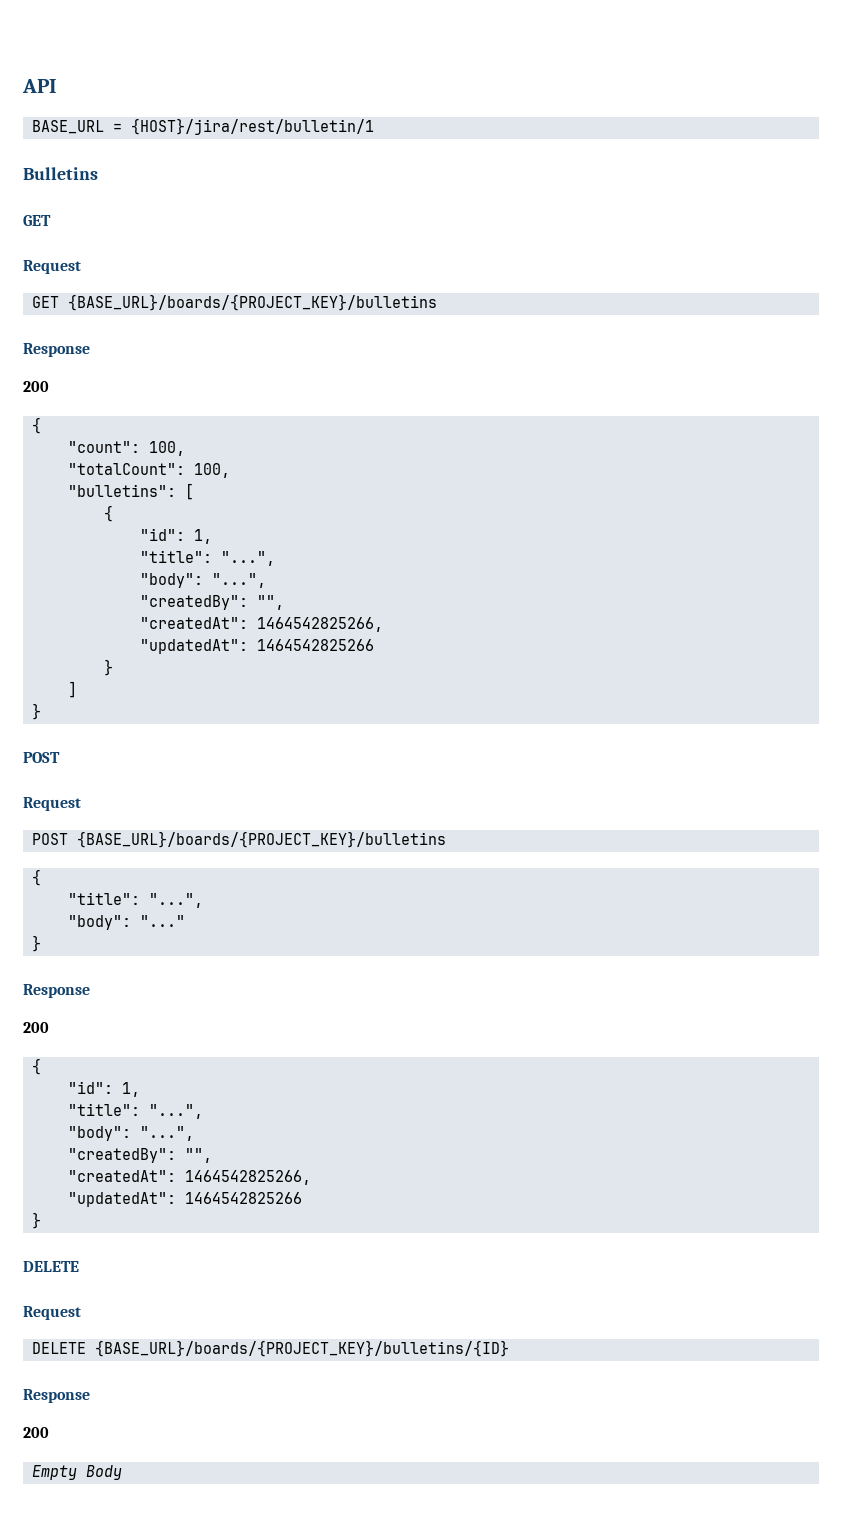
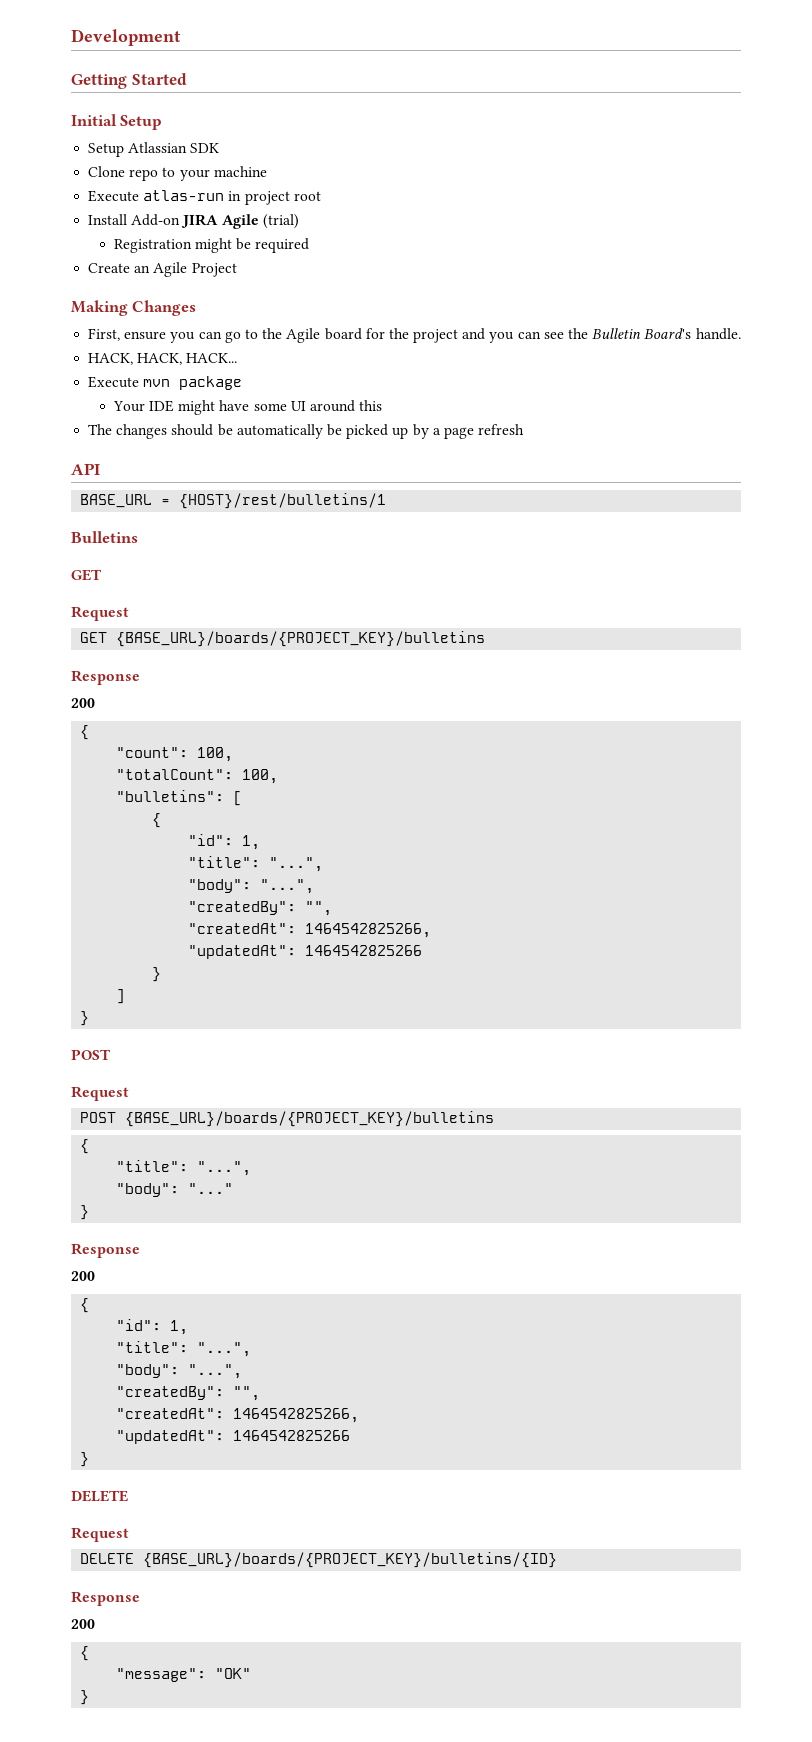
(22, 86) none -> [71,29,181,46] [71,73,187,89] [71,114,163,130] [88,142,220,157] [88,166,267,181] [88,190,321,205] [88,214,299,229] [113,238,310,253] [88,262,237,277] [71,300,197,316] [88,328,741,343] [88,353,238,365] [88,376,243,390] [112,400,383,415] [88,424,525,439] Development // Getting Started // Initial Setup // Setup Atlassian SDK // Clone repo to your machine // Execute atlas-run in project root // Install Add-on JIRA Agile (trial) // Registration might be required // Create an Agile Project // Making Changes // First, ensure you can go to the Agile board for the project and you can see the Bulletin Board's handle. // HACK, HACK, HACK... // Execute mvn package // Your IDE might have some UI around this // The changes should be automatically be picked up by a page refresh //
[131,118,375,135] {HOST}/jira/rest/bulletin/1 -> [179,493,387,509] {HOST}/rest/bulletins/1
[32,1465,123,1480] Empty Body -> [80,1646,90,1661] [116,1668,252,1682] [80,1690,90,1705] { // "message": "OK" // }

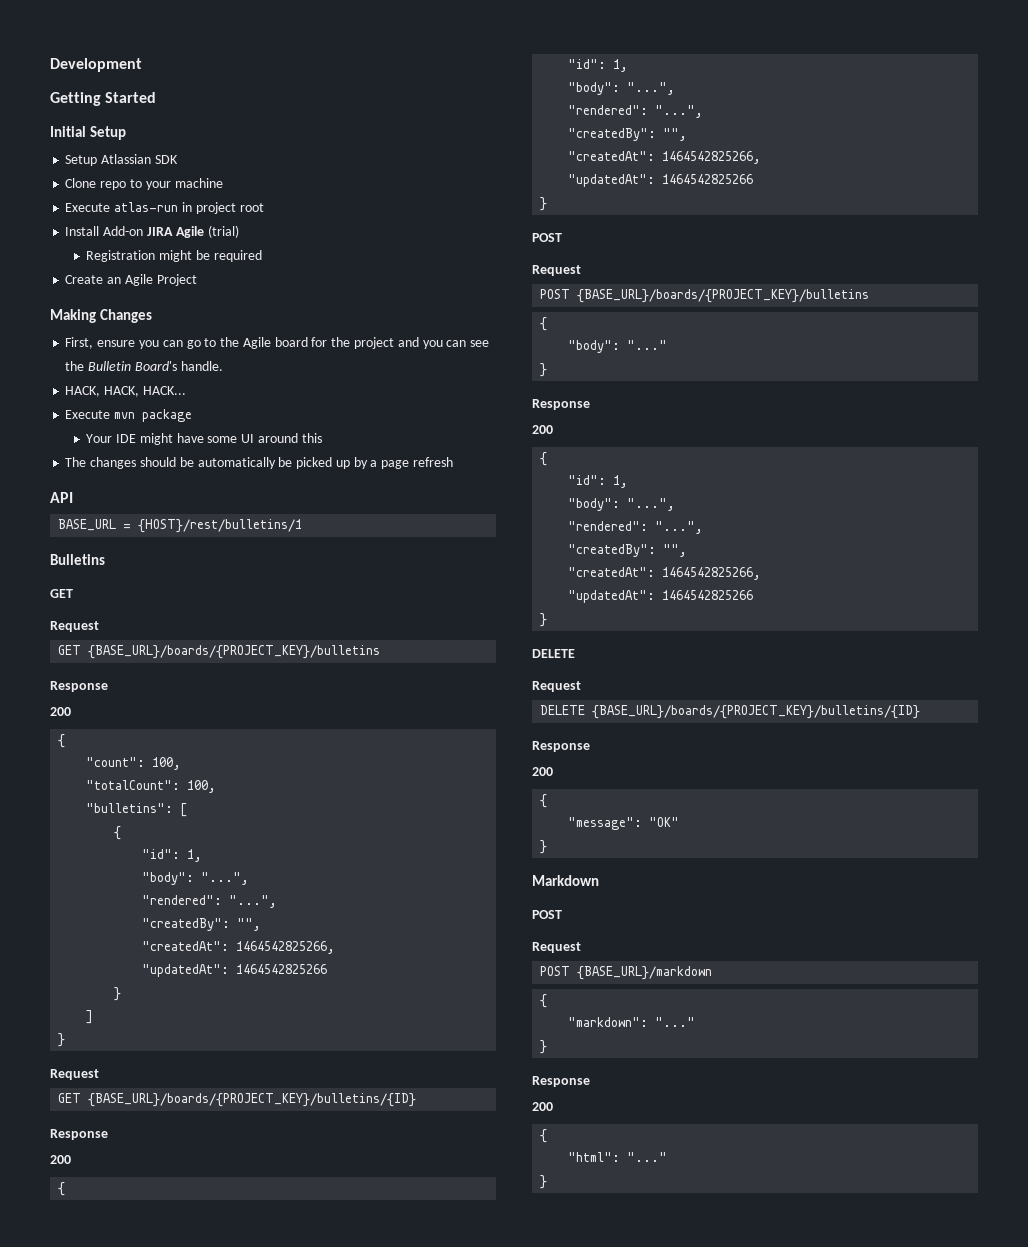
[188,856,324,872] [188,879,252,893] "title": "...", // "body": -> [142,872,250,885] [142,895,223,905] "body": "...", // "rendered":
(90, 1018) none -> [50,1069,99,1080] [58,1093,417,1107] [50,1129,108,1140] [50,1155,71,1164] [58,1182,66,1196] [568,59,629,72] [568,82,676,95] [568,105,704,118] [568,128,688,141] [568,151,762,164] [568,174,754,187] [540,197,548,211] // Request // GET {BASE_URL}/boards/{PROJECT_KEY}/bulletins/{ID} // Response // 200 // { // "id": 1, // "body": "...", // "rendered": "...", // "createdBy": "", // "createdAt": 1464542825266, // "updatedAt": 1464542825266 // }
[116,1160,252,1176] // "title": "...", -> (548, 324) none
[116,1341,252,1357] [116,1364,180,1378] "title": "...", // "body": -> [568,498,676,511] [568,521,649,531] "body": "...", // "rendered":
(90, 1697) none -> [532,875,599,886] [532,910,562,919] [532,942,581,953] [540,966,713,980] [540,994,548,1008] [568,1017,696,1027] [540,1040,548,1054] [532,1076,590,1087] [532,1102,553,1111] [540,1129,548,1143] [568,1152,668,1162] [540,1175,548,1189] // Markdown // POST // Request // POST {BASE_URL}/markdown // { // "markdown": "..." // } // Response // 200 // { // "html": "..." // }

